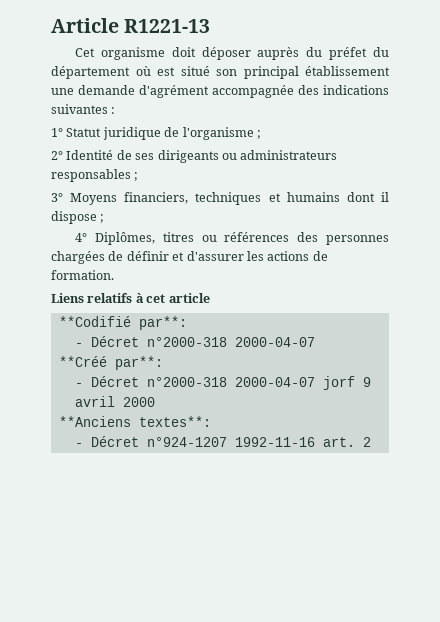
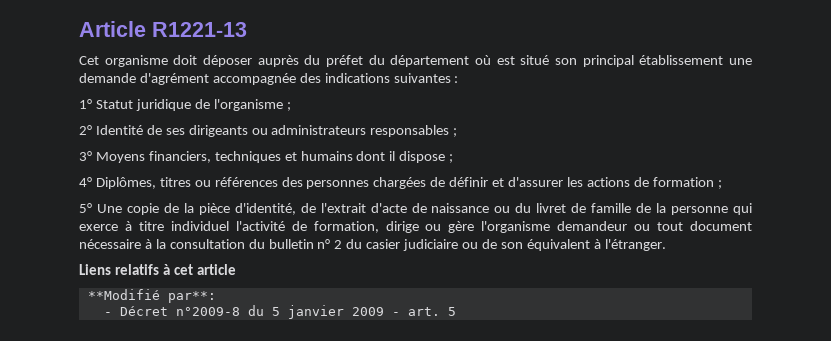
[51,270,114,280] formation. -> [652,177,722,189] [79,203,753,215] [79,221,753,233] [79,239,666,251] formation ; // 5° Une copie de la pièce d'identité, de l'extrait d'acte de naissance ou du livret de famille de la personne qui exerce à titre individuel l'activité de formation, dirige ou gère l'organisme demandeur ou tout document nécessaire à la consultation du bulletin n° 2 du casier judiciaire ou de son équivalent à l'étranger.
[58,316,187,330] [74,336,315,347] [58,356,163,370] [74,376,371,390] [74,396,155,407] [58,416,211,427] [74,436,371,447] **Codifié par**: // - Décret n°2000-318 2000-04-07 // **Créé par**: // - Décret n°2000-318 2000-04-07 jorf 9 avril 2000 // **Anciens textes**: // - Décret n°924-1207 1992-11-16 art. 2 -> [87,289,216,303] [103,305,456,319] **Modifié par**: // - Décret n°2009-8 du 5 janvier 2009 - art. 5

